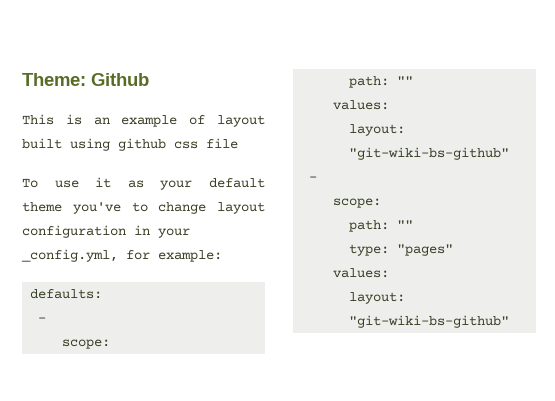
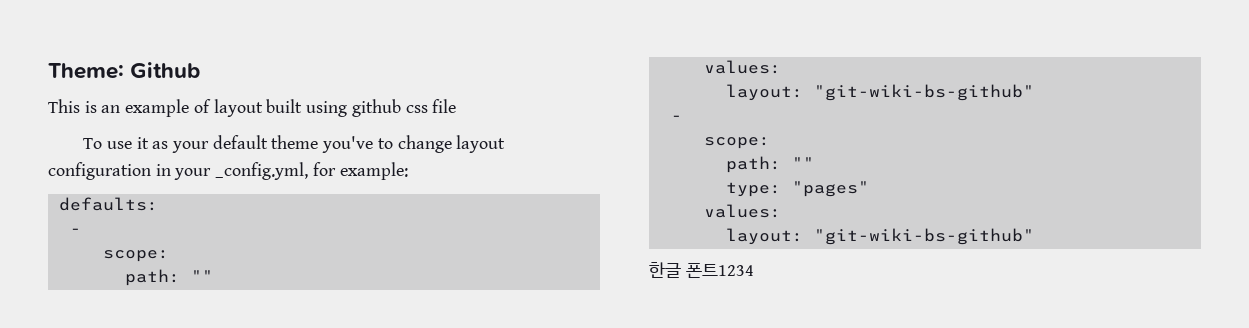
(510, 321) none -> [649,262,754,278] // 한글 폰트1234

